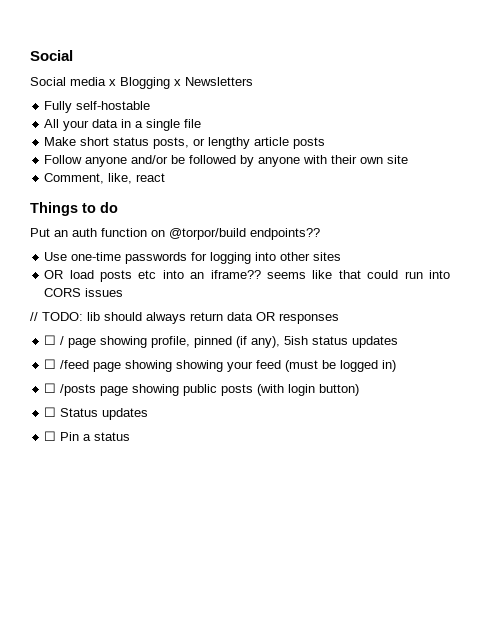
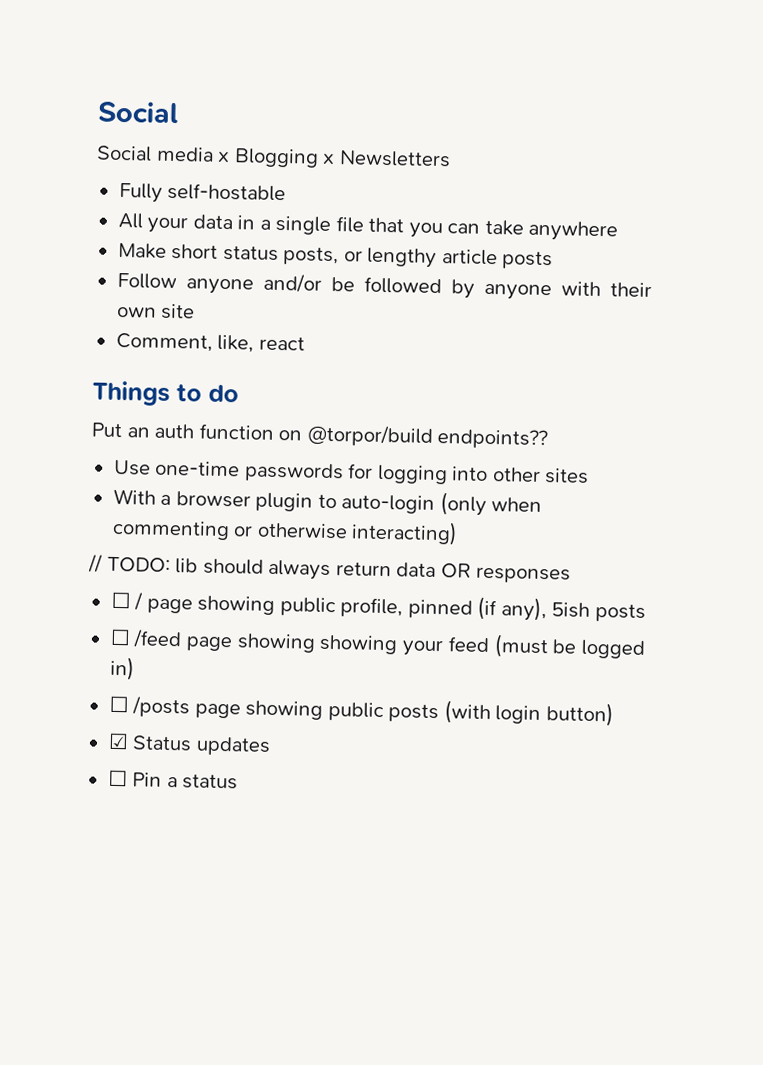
(202, 123) none -> [368,217,619,242] that you can take anywhere
[44,270,450,282] [44,288,124,297] OR load posts etc into an iframe?? seems like that could run into CORS issues -> [112,488,543,516] [111,519,459,546] With a browser plugin to auto-login (only when commenting or otherwise interacting)
(148, 342) none -> [279,597,336,617] public
[312,336,399,348] status updates -> [594,604,646,622] posts
[44,407,57,417] ☐ -> [107,732,129,750] ☑

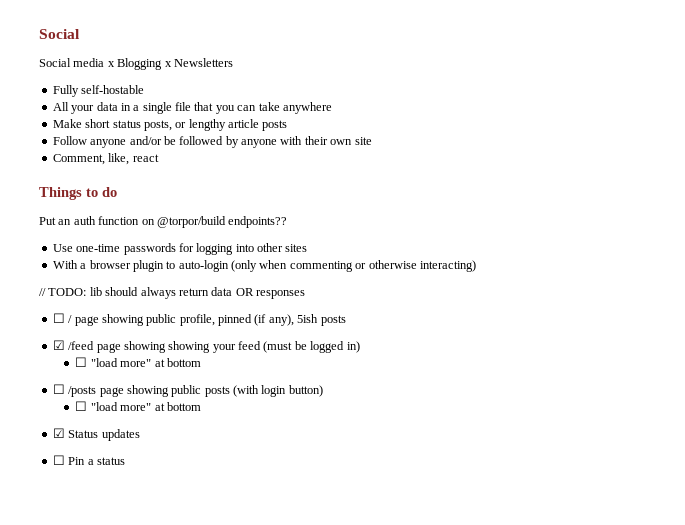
[109,628,131,646] ☐ -> [52,340,65,350] ☑
(135, 668) none -> [75,357,201,367] // ☐ "load more" at bottom
(614, 714) none -> [75,401,201,411] // ☐ "load more" at bottom

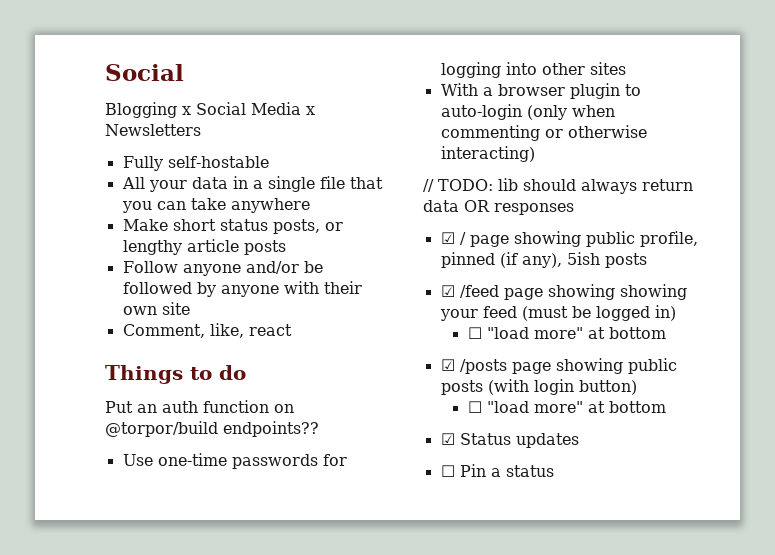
[39,58,163,70] Social media x Blogging -> [105,102,301,118] Blogging x Social Media
[52,313,65,323] ☐ -> [440,232,455,244] ☑
[52,384,65,394] ☐ -> [440,359,455,371] ☑

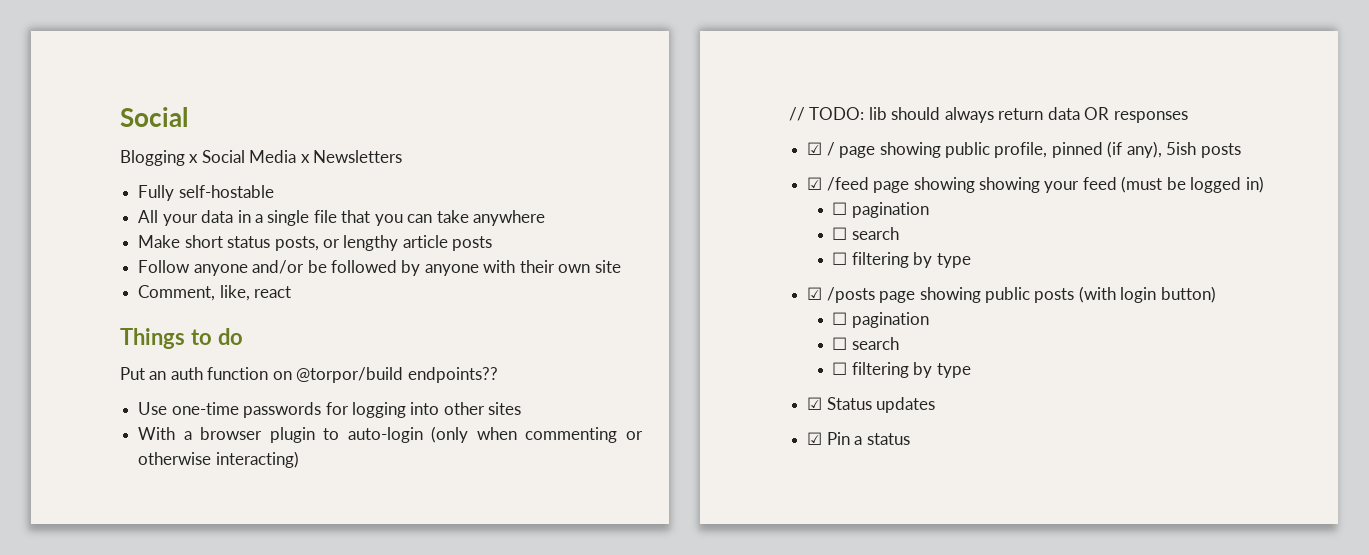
[486,327,666,339] "load more" at bottom -> [851,202,929,218] [832,227,899,240] [832,252,971,268] pagination // ☐ search // ☐ filtering by type
[486,401,666,413] "load more" at bottom -> [851,312,929,328] [832,337,899,350] [832,362,971,378] pagination // ☐ search // ☐ filtering by type
[440,465,455,477] ☐ -> [807,432,823,445] ☑

